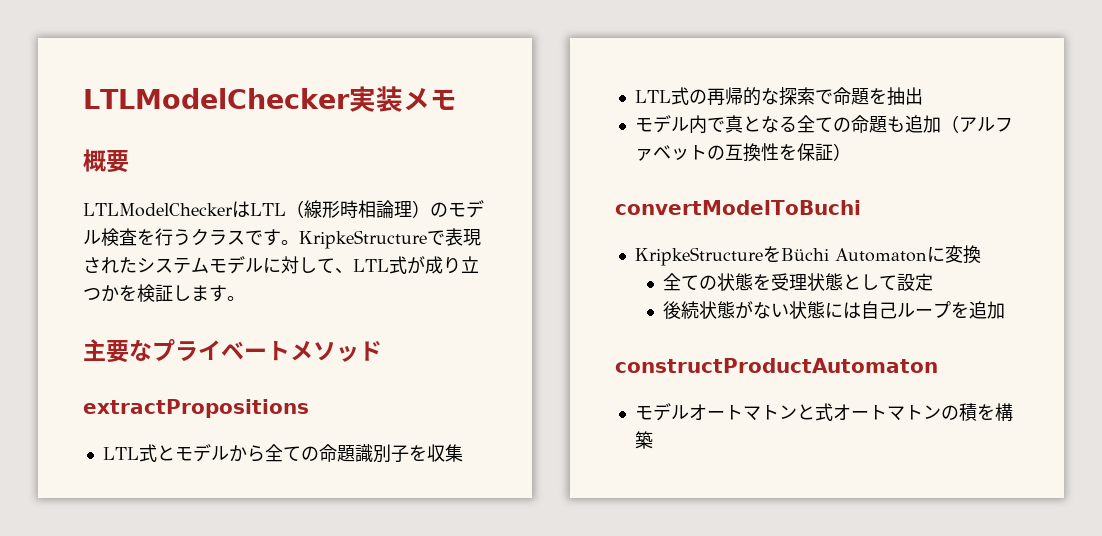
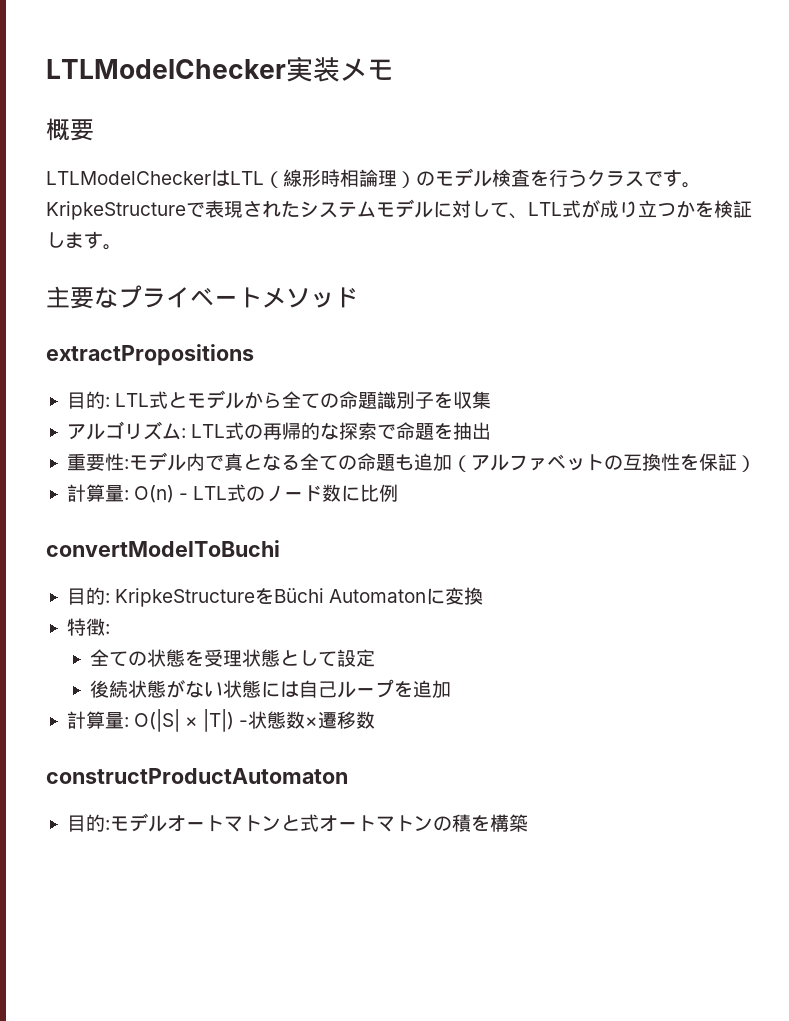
(309, 408) none -> [66,391,110,409] 目的:
(463, 453) none -> [66,421,186,440] アルゴリズム:
(923, 96) none -> [66,453,129,471] 重要性:
(851, 152) none -> [66,484,399,503] // 計算量: O(n) - LTL式のノード数に比例
(861, 207) none -> [66,587,110,605] 目的:
(981, 254) none -> [66,618,110,636] // 特徴:
(1005, 310) none -> [66,709,376,732] // 計算量: O(|S| × |T|) -状態数×遷移数
(938, 365) none -> [66,814,110,832] 目的:

